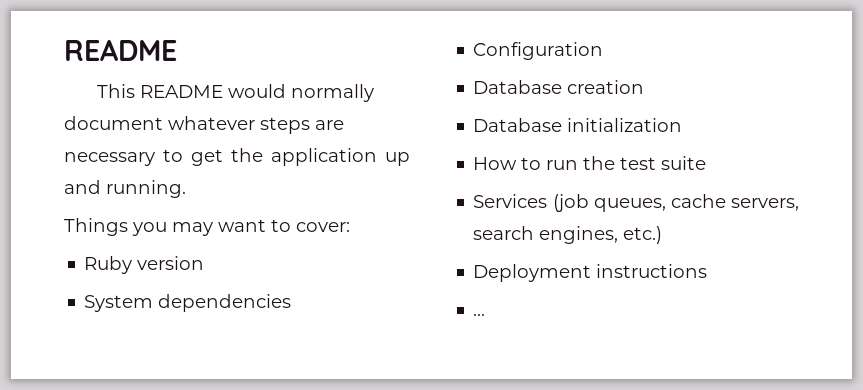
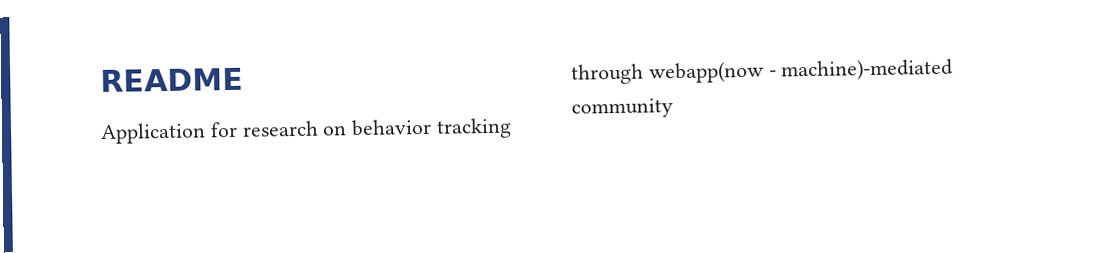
[97,84,375,102] [64,116,344,134] [64,148,410,166] [64,180,186,198] [64,218,350,236] [84,256,205,274] [84,294,292,312] [473,42,604,60] [473,80,645,94] [473,118,683,132] [473,156,707,170] [473,194,799,212] [473,226,663,244] [473,264,708,282] [473,313,486,316] This README would normally document whatever steps are necessary to get the application up and running. // Things you may want to cover: // Ruby version // System dependencies // Configuration // Database creation // Database initialization // How to run the test suite // Services (job queues, cache servers, search engines, etc.) // Deployment instructions // ... -> [100,117,513,144] [571,57,954,85] [571,98,673,119] Application for research on behavior tracking through webapp(now - machine)-mediated community

